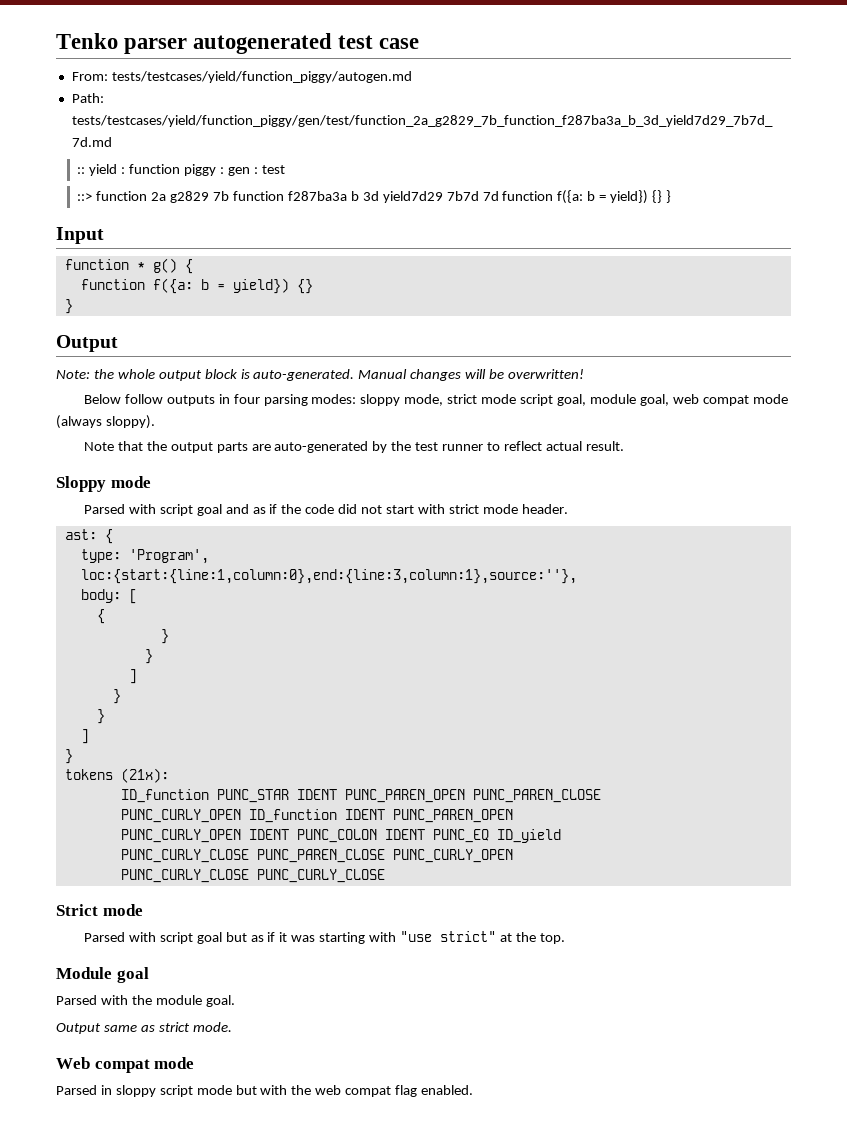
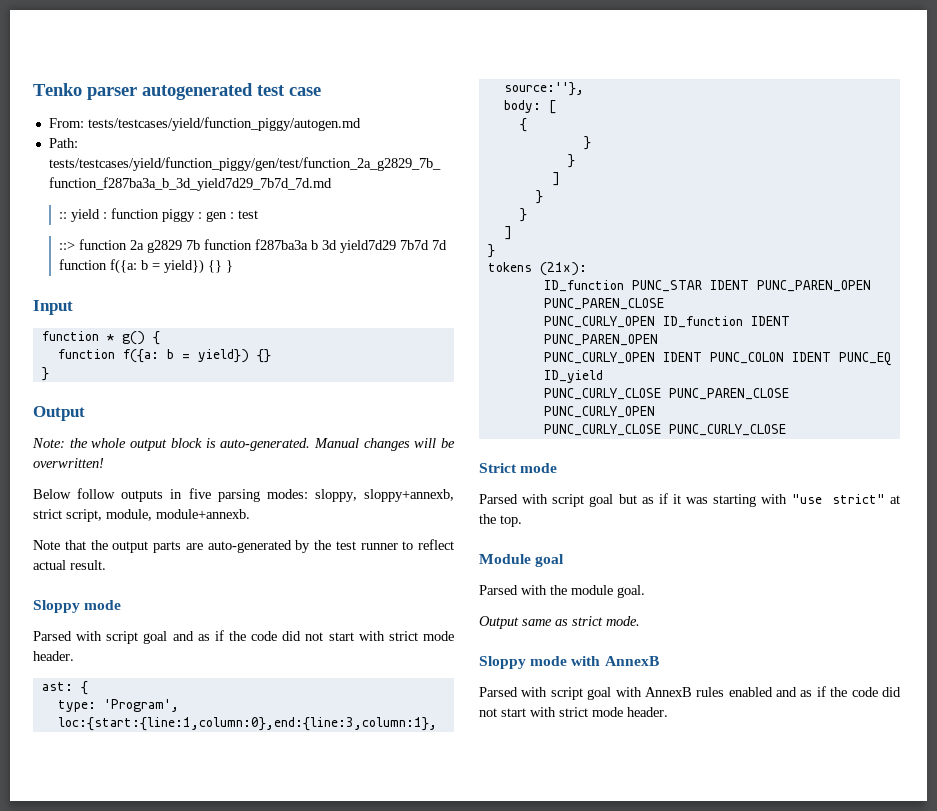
[233,394,260,404] four -> [188,488,211,499] five
[360,394,788,406] [56,415,155,429] sloppy mode, strict mode script goal, module goal, web compat mode (always sloppy). -> [314,489,454,502] [33,509,250,522] sloppy, sloppy+annexb, strict script, module, module+annexb.
[56,1057,195,1073] [56,1085,474,1097] Web compat mode // Parsed in sloppy script mode but with the web compat flag enabled. -> [479,656,659,669] [479,686,901,700] [479,707,668,717] Sloppy mode with AnnexB // Parsed with script goal with AnnexB rules enabled and as if the code did not start with strict mode header.

